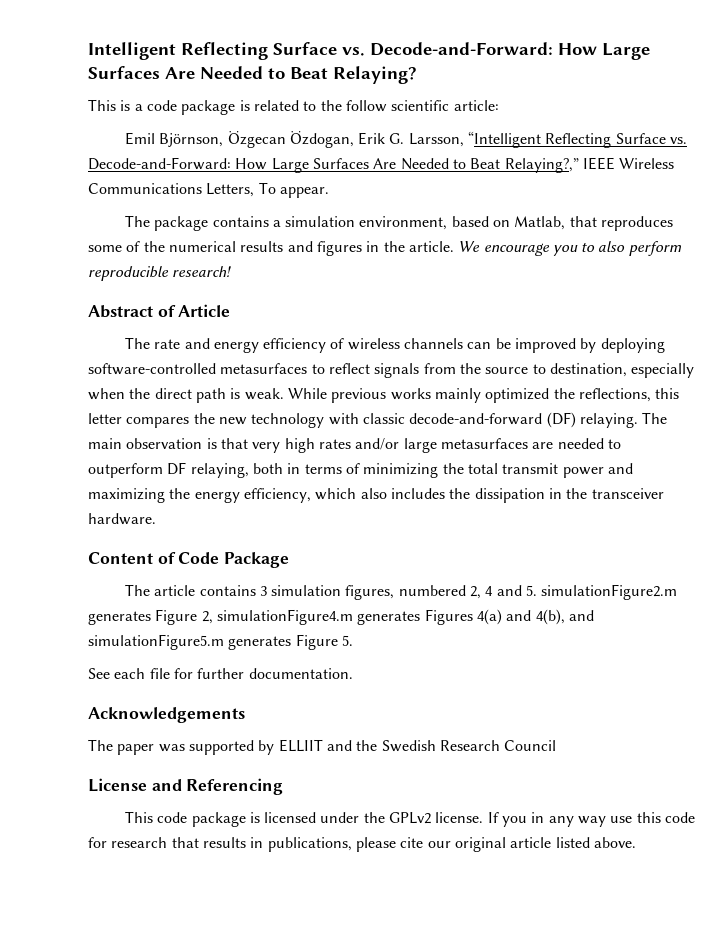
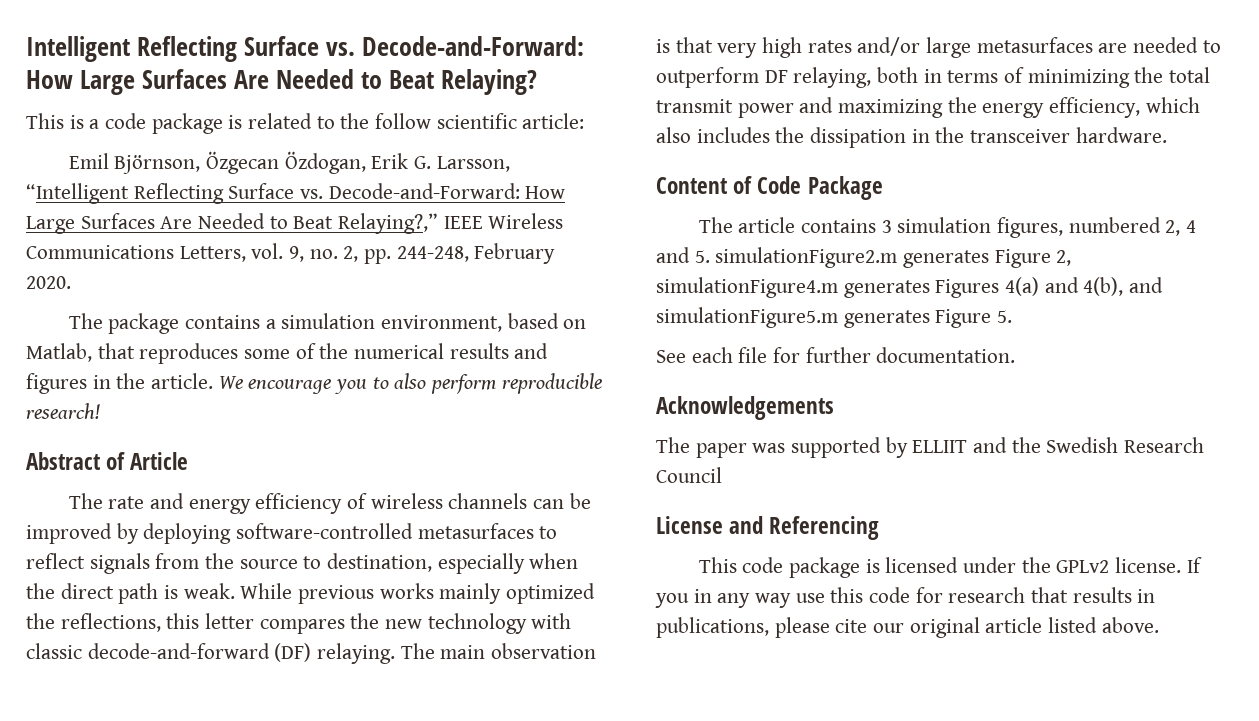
[258,182,329,198] To appear. -> [251,243,556,264] [26,276,71,289] vol. 9, no. 2, pp. 244-248, February 2020.

